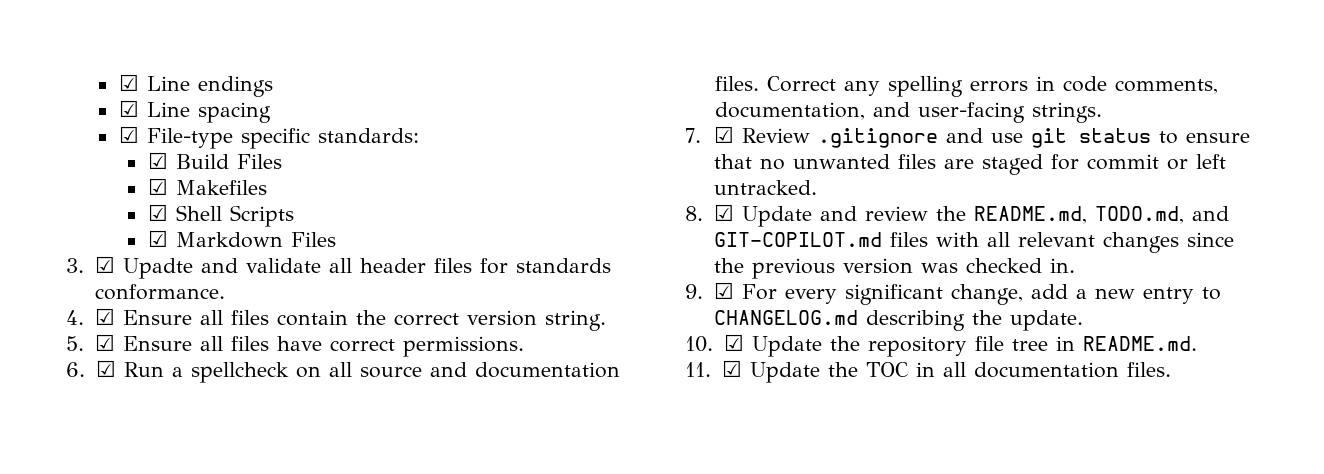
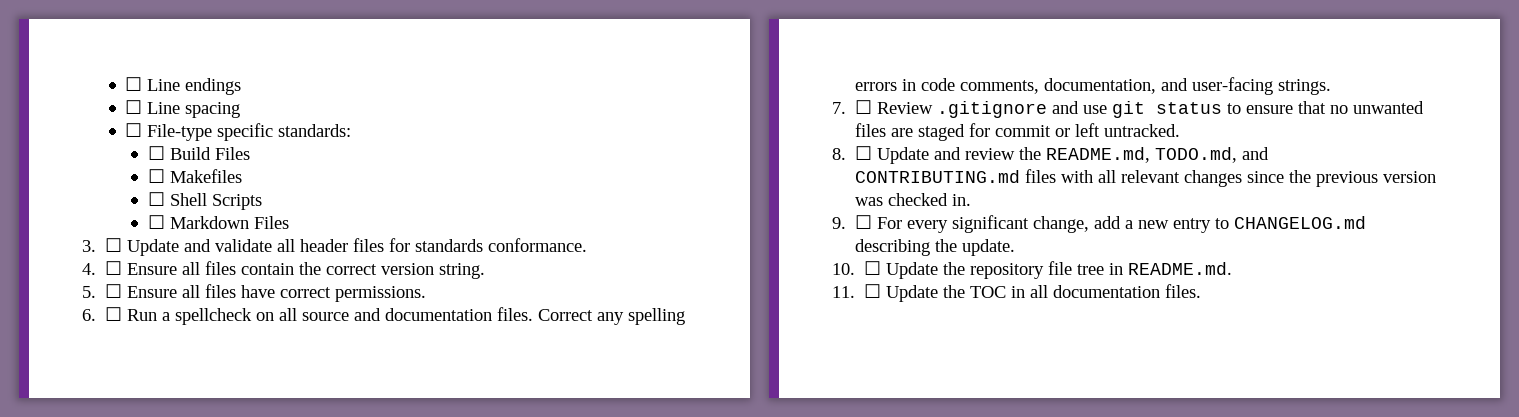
[118,74,139,91] ☑ -> [125,77,143,91] ☐
[118,100,139,117] ☑ -> [125,100,143,114] ☐
[118,126,139,143] ☑ -> [125,123,143,137] ☐
[147,152,168,169] ☑ -> [148,146,166,160] ☐
[147,178,168,195] ☑ -> [148,169,166,183] ☐
[147,204,168,221] ☑ -> [148,192,166,206] ☐
[147,230,168,247] ☑ -> [148,215,166,229] ☐
[94,256,193,279] ☑ Upadte -> [105,238,180,256] ☐ Update
[94,308,115,325] ☑ -> [105,261,123,275] ☐
[94,334,115,351] ☑ -> [105,284,123,298] ☐
[95,360,116,377] ☑ -> [105,307,123,321] ☐
[713,126,734,143] ☑ -> [855,100,873,114] ☐
[713,204,734,221] ☑ -> [855,146,873,160] ☐
[713,232,882,247] GIT-COPILOT.md -> [855,170,1021,183] CONTRIBUTING.md
[713,282,734,299] ☑ -> [855,215,873,229] ☐
[723,334,744,351] ☑ -> [864,261,882,275] ☐
[721,360,742,377] ☑ -> [864,284,882,298] ☐

